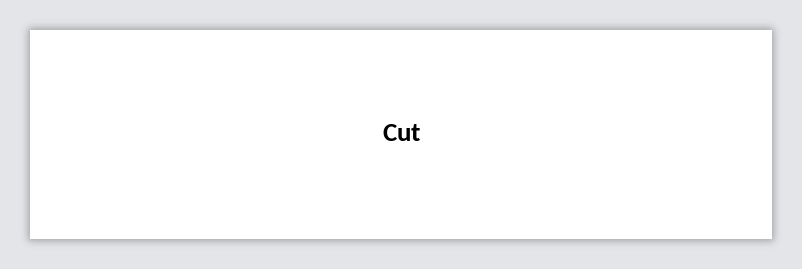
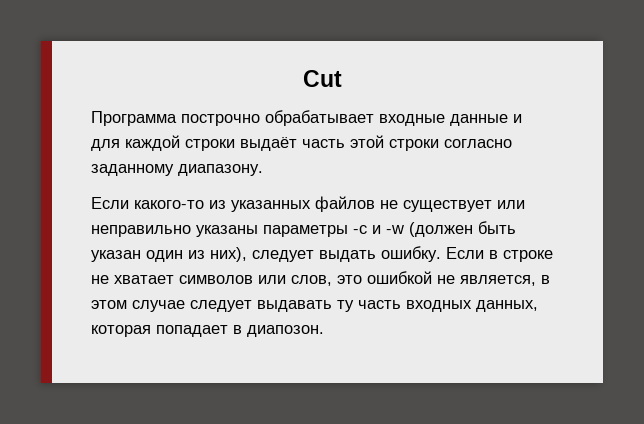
(420, 132) none -> [91,110,522,126] [91,135,512,151] [91,164,263,176] [91,196,525,212] [91,221,516,237] [91,246,553,262] [91,271,550,286] [91,300,538,312] [91,325,324,337] // Программа построчно обрабатывает входные данные и для каждой строки выдаёт часть этой строки согласно заданному диапазону. // Если какого-то из указанных файлов не существует или неправильно указаны параметры -c и -w (должен быть указан один из них), следует выдать ошибку. Если в строке не хватает символов или слов, это ошибкой не является, в этом случае следует выдавать ту часть входных данных, которая попадает в диапозон.

